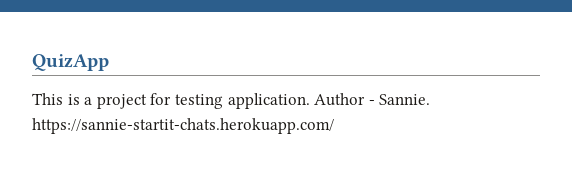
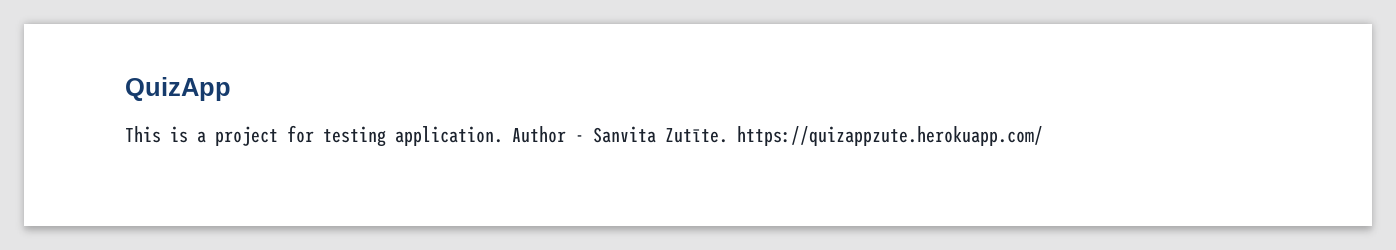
[379,94,431,105] [32,118,334,134] Sannie. https://sannie-startit-chats.herokuapp.com/ -> [593,126,1043,146] Sanvita Zutīte. https://quizappzute.herokuapp.com/

